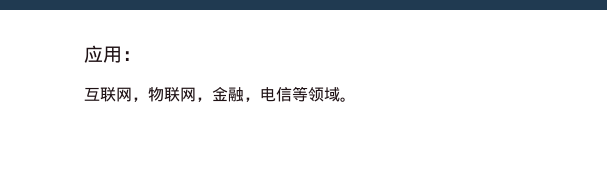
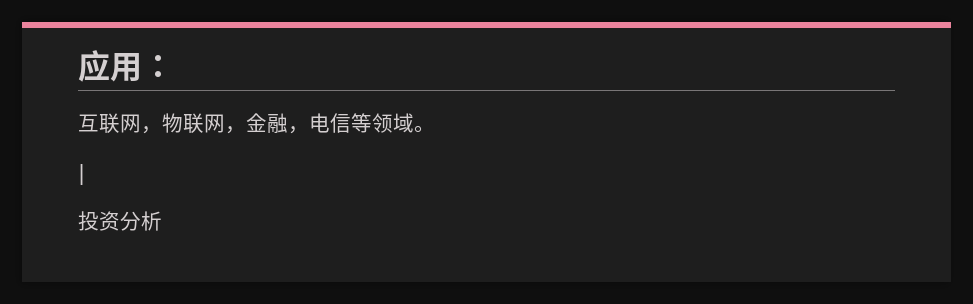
(356, 99) none -> [78,164,85,185] [78,211,162,231] // | // 投资分析

